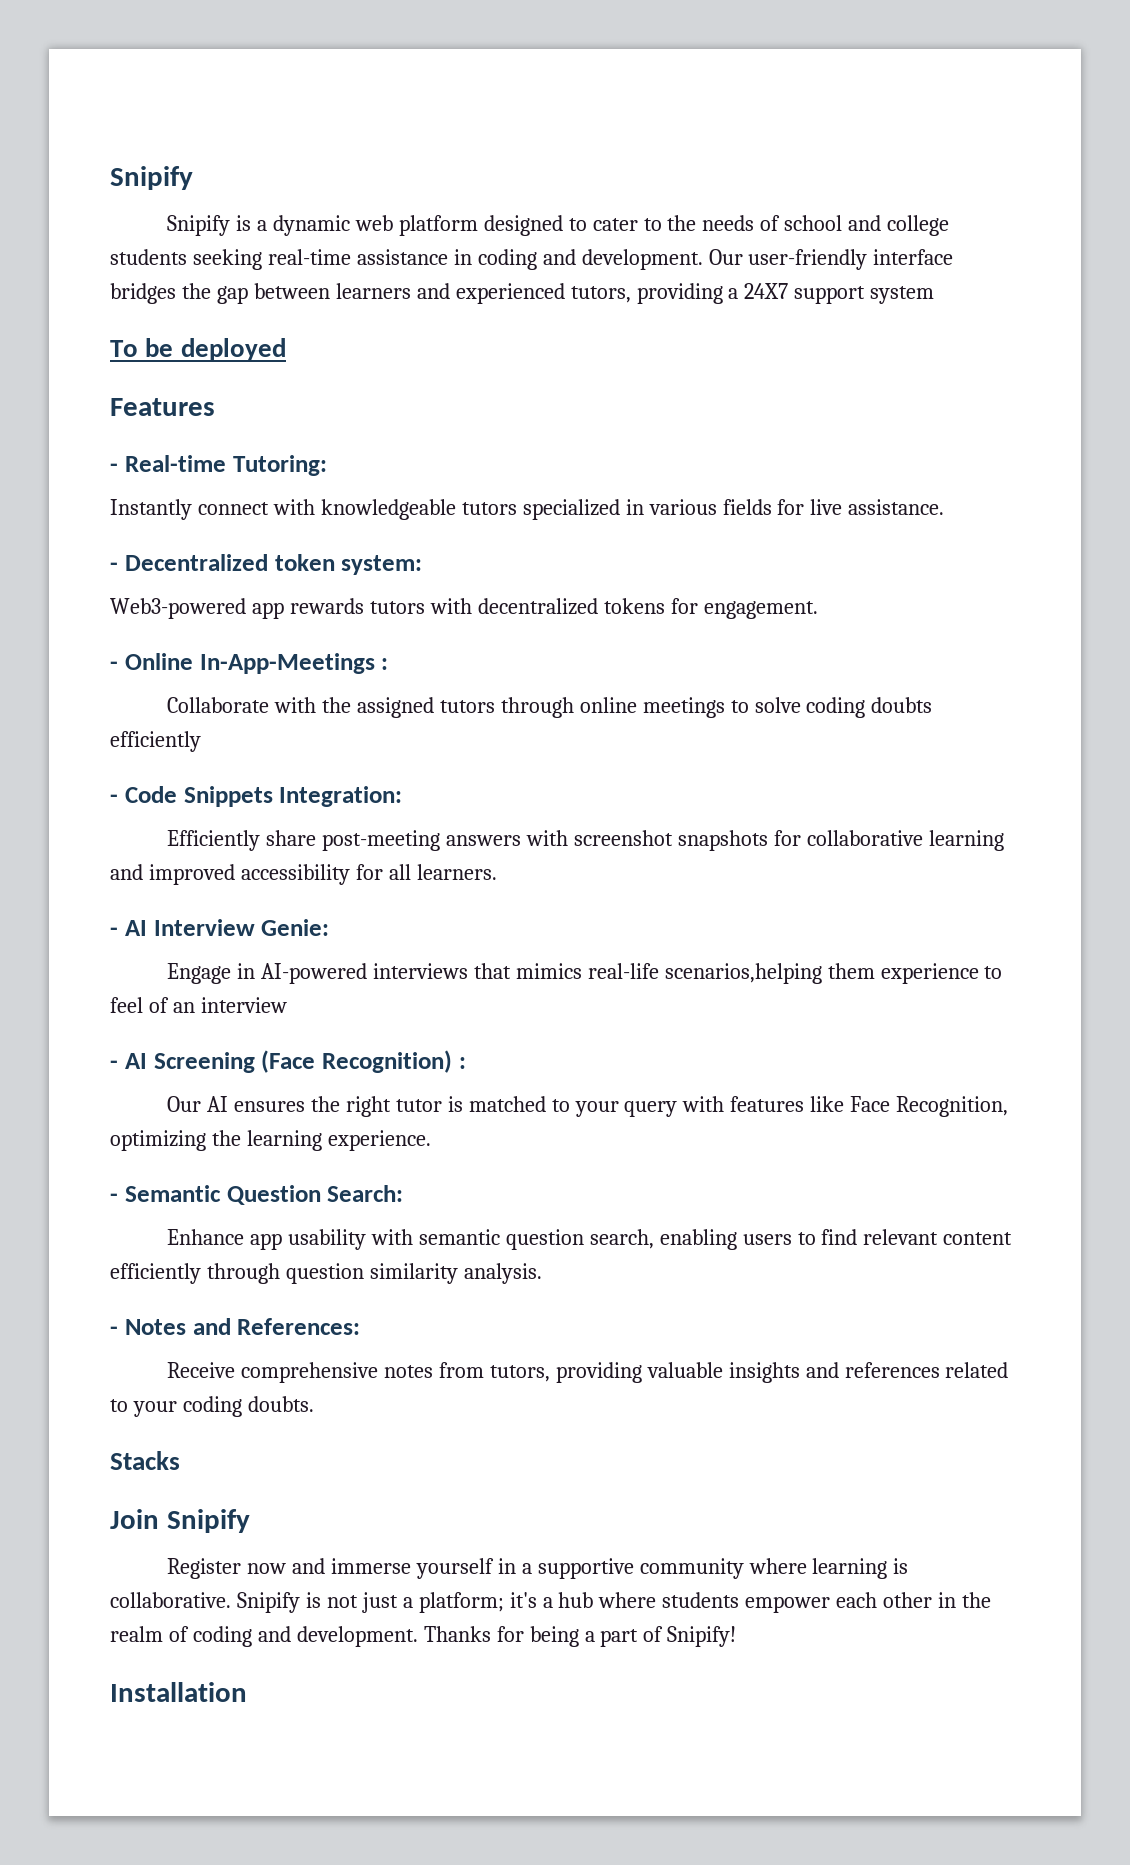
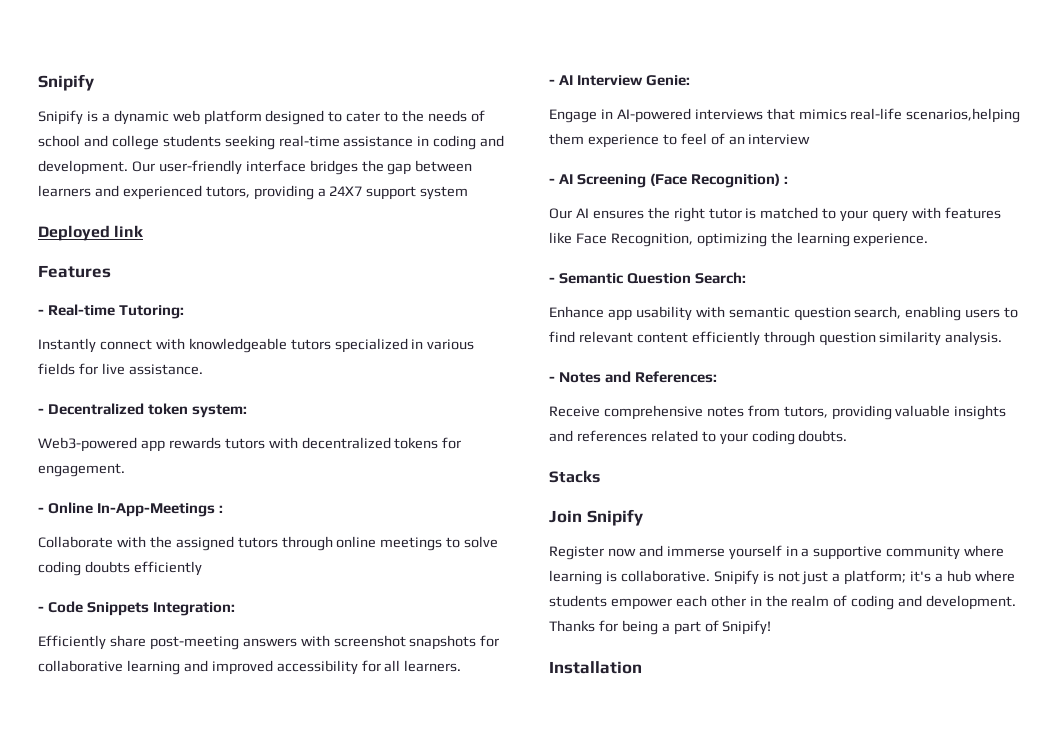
[110,338,286,361] To be deployed -> [38,225,144,241] Deployed link

